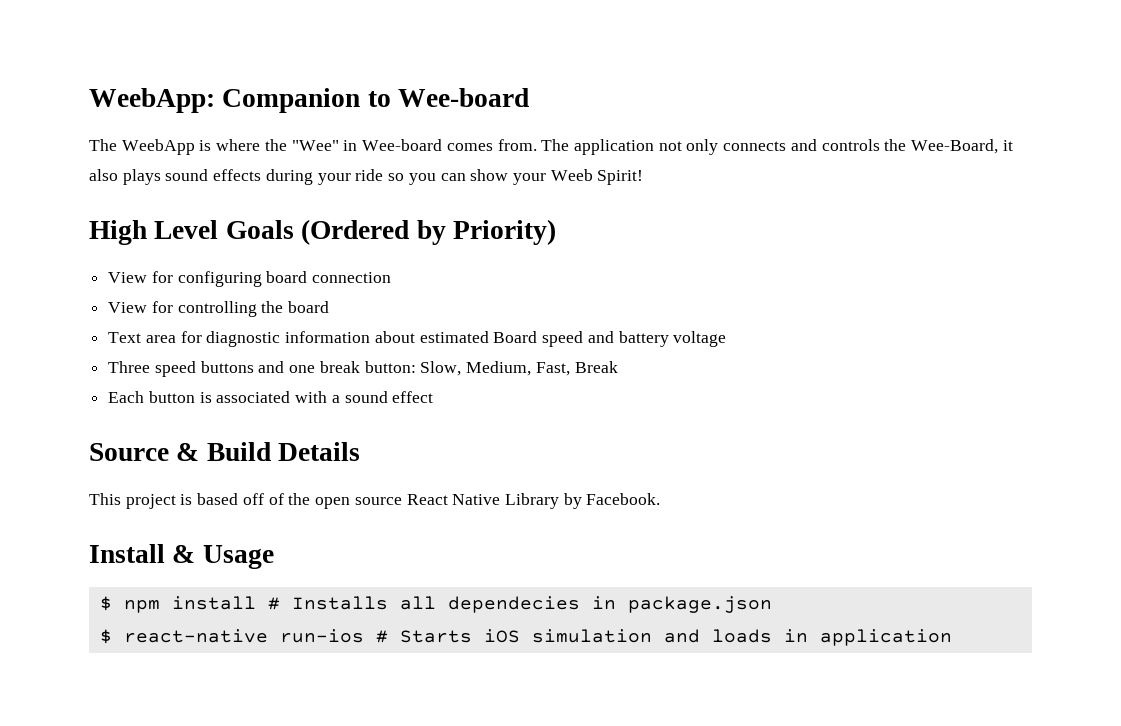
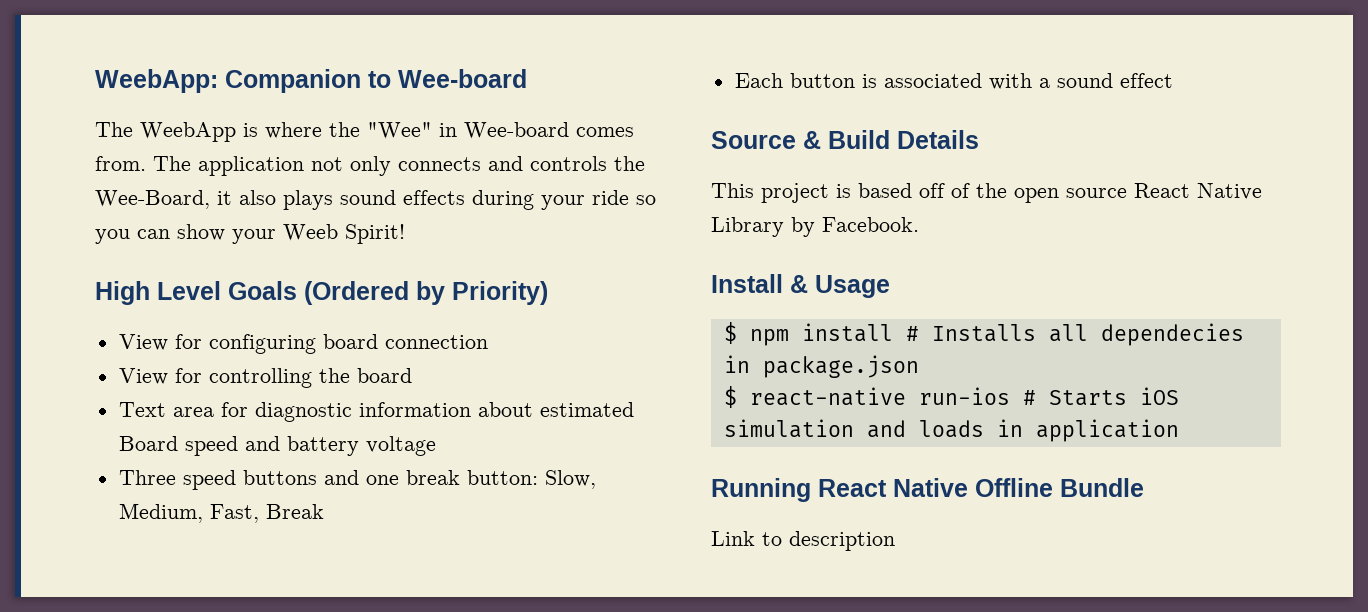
(952, 637) none -> [711,478,1144,502] [711,531,895,551] // Running React Native Offline Bundle // Link to description

